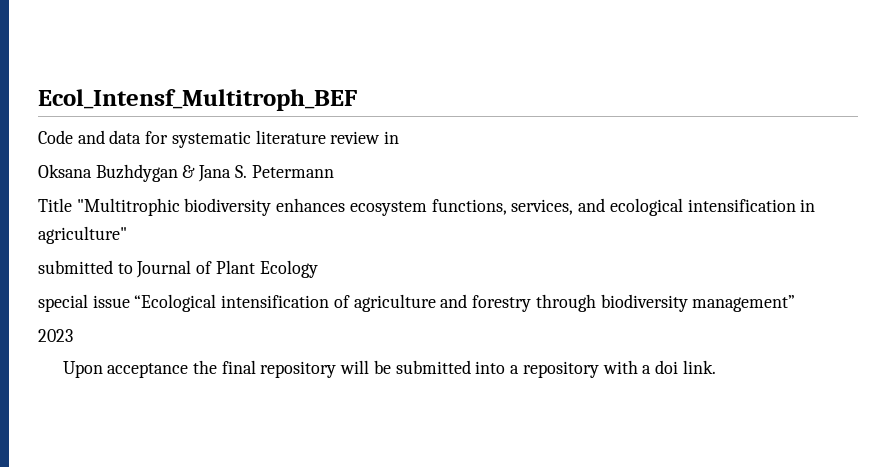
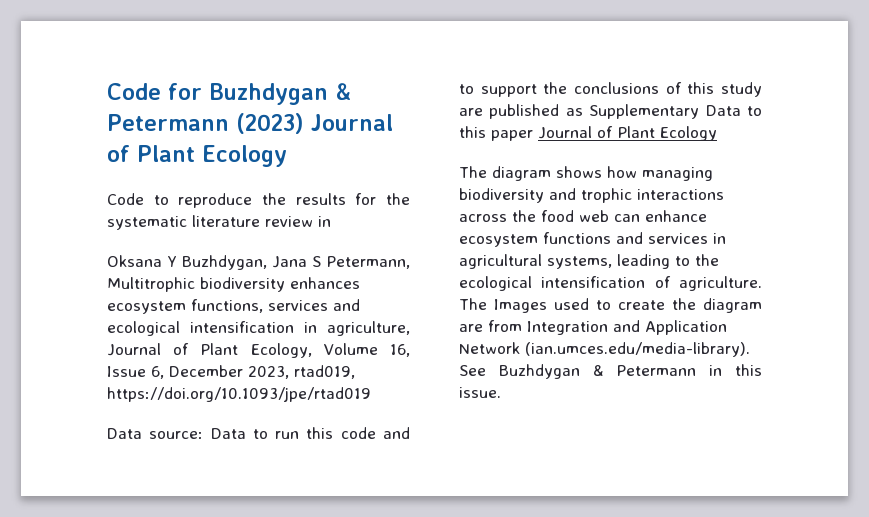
[38,89,357,111] [38,130,169,144] Ecol_Intensf_Multitroph_BEF // Code and data for -> [107,83,351,105] [107,113,393,134] [107,145,287,167] [107,193,410,208] Code for Buzhdygan & Petermann (2023) Journal of Plant Ecology // Code to reproduce the results for the
[95,164,334,182] [38,198,180,216] Buzhdygan & Jana S. Petermann // Title "Multitrophic -> [167,255,410,270] [107,277,195,292] Y Buzhdygan, Jana S Petermann, Multitrophic
[511,199,574,215] services, -> [268,300,328,311] services
[38,226,127,244] [38,260,318,278] [38,294,796,312] [38,329,73,342] [62,360,716,378] agriculture" // submitted to Journal of Plant Ecology // special issue “Ecological intensification of agriculture and forestry through biodiversity management” // 2023 // Upon acceptance the final repository will be submitted into a repository with a doi link. -> [327,321,410,336] [107,343,410,358] [107,365,355,379] [107,387,371,402] [107,427,410,439] [459,82,762,97] [459,104,762,119] [459,126,717,141] [459,166,713,181] [459,188,724,203] [459,210,707,222] [459,232,726,247] [459,254,719,269] [459,276,762,291] [459,298,762,313] [459,320,727,335] [459,342,750,357] [459,364,762,379] [459,387,501,398] agriculture, Journal of Plant Ecology, Volume 16, Issue 6, December 2023, rtad019, https://doi.org/10.1093/jpe/rtad019 // Data source: Data to run this code and to support the conclusions of this study are published as Supplementary Data to this paper Journal of Plant Ecology // The diagram shows how managing biodiversity and trophic interactions across the food web can enhance ecosystem functions and services in agricultural systems, leading to the ecological intensification of agriculture. The Images used to create the diagram are from Integration and Application Network (ian.umces.edu/media-library). See Buzhdygan & Petermann in this issue.

